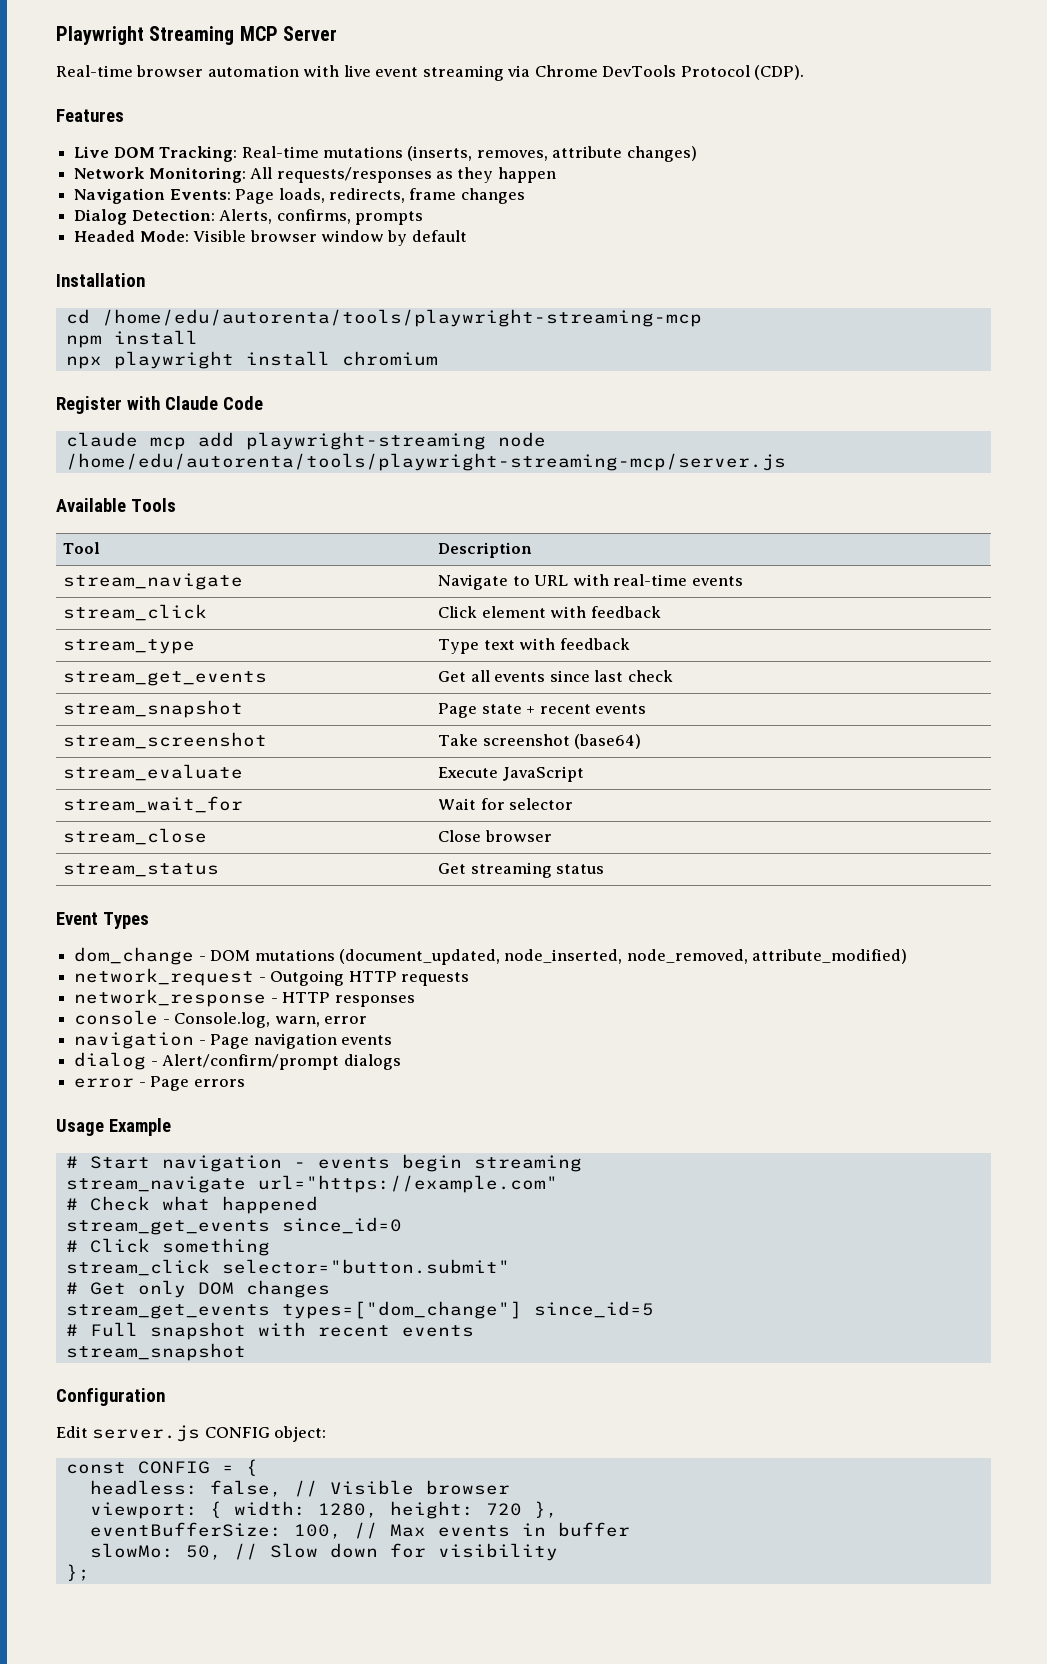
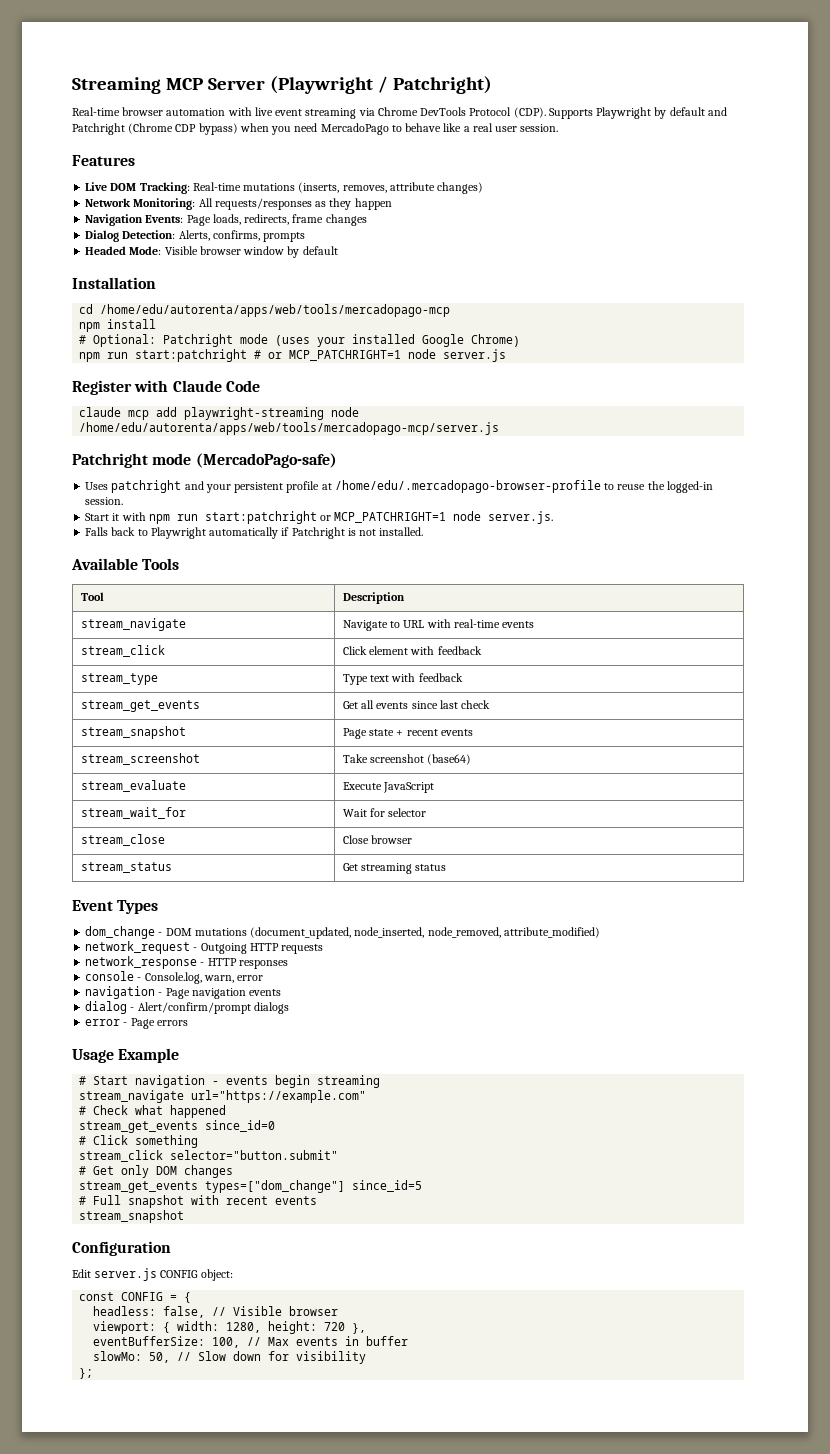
[56,26,144,45] Playwright -> (72, 85) none
(338, 33) none -> [269,76,492,94] (Playwright / Patchright)
(804, 72) none -> [548,107,727,119] [72,123,559,135] Supports Playwright by default and Patchright (Chrome CDP bypass) when you need MercadoPago to behave like a real user session.
[101,309,702,327] /home/edu/autorenta/tools/playwright-streaming-mcp -> [100,304,451,317] /home/edu/autorenta/apps/web/tools/mercadopago-mcp
[65,351,438,369] npx playwright install chromium -> [79,334,521,347] [79,349,507,362] # Optional: Patchright mode (uses your installed Google Chrome) // npm run start:patchright # or MCP_PATCHRIGHT=1 node server.js
[65,453,786,471] /home/edu/autorenta/tools/playwright-streaming-mcp/server.js -> [79,422,500,435] [72,453,337,468] [85,480,713,493] [85,497,124,505] [85,511,554,524] [85,527,424,539] /home/edu/autorenta/apps/web/tools/mercadopago-mcp/server.js // Patchright mode (MercadoPago-safe) // Uses patchright and your persistent profile at /home/edu/.mercadopago-browser-profile to reuse the logged-in session. // Start it with npm run start:patchright or MCP_PATCHRIGHT=1 node server.js. // Falls back to Playwright automatically if Patchright is not installed.

